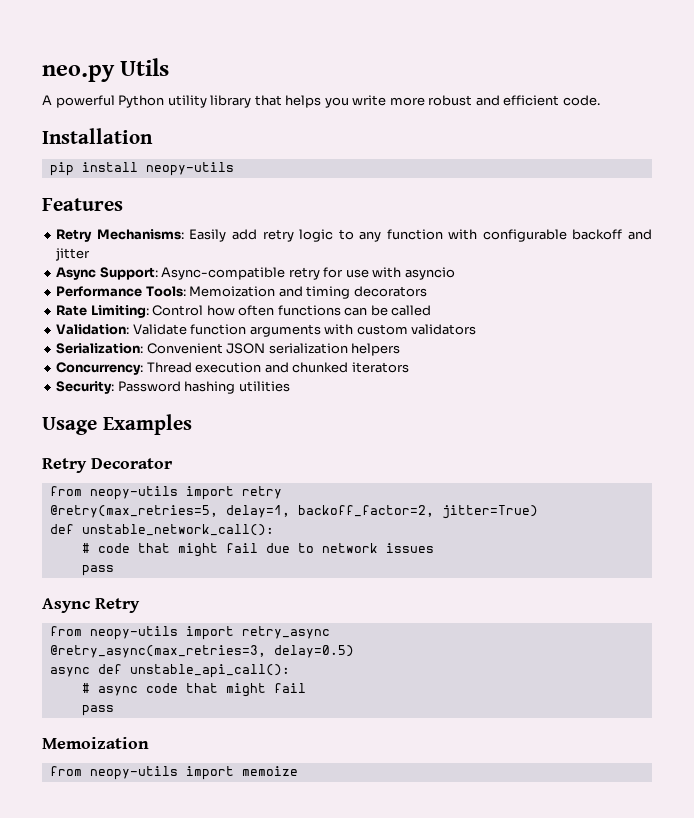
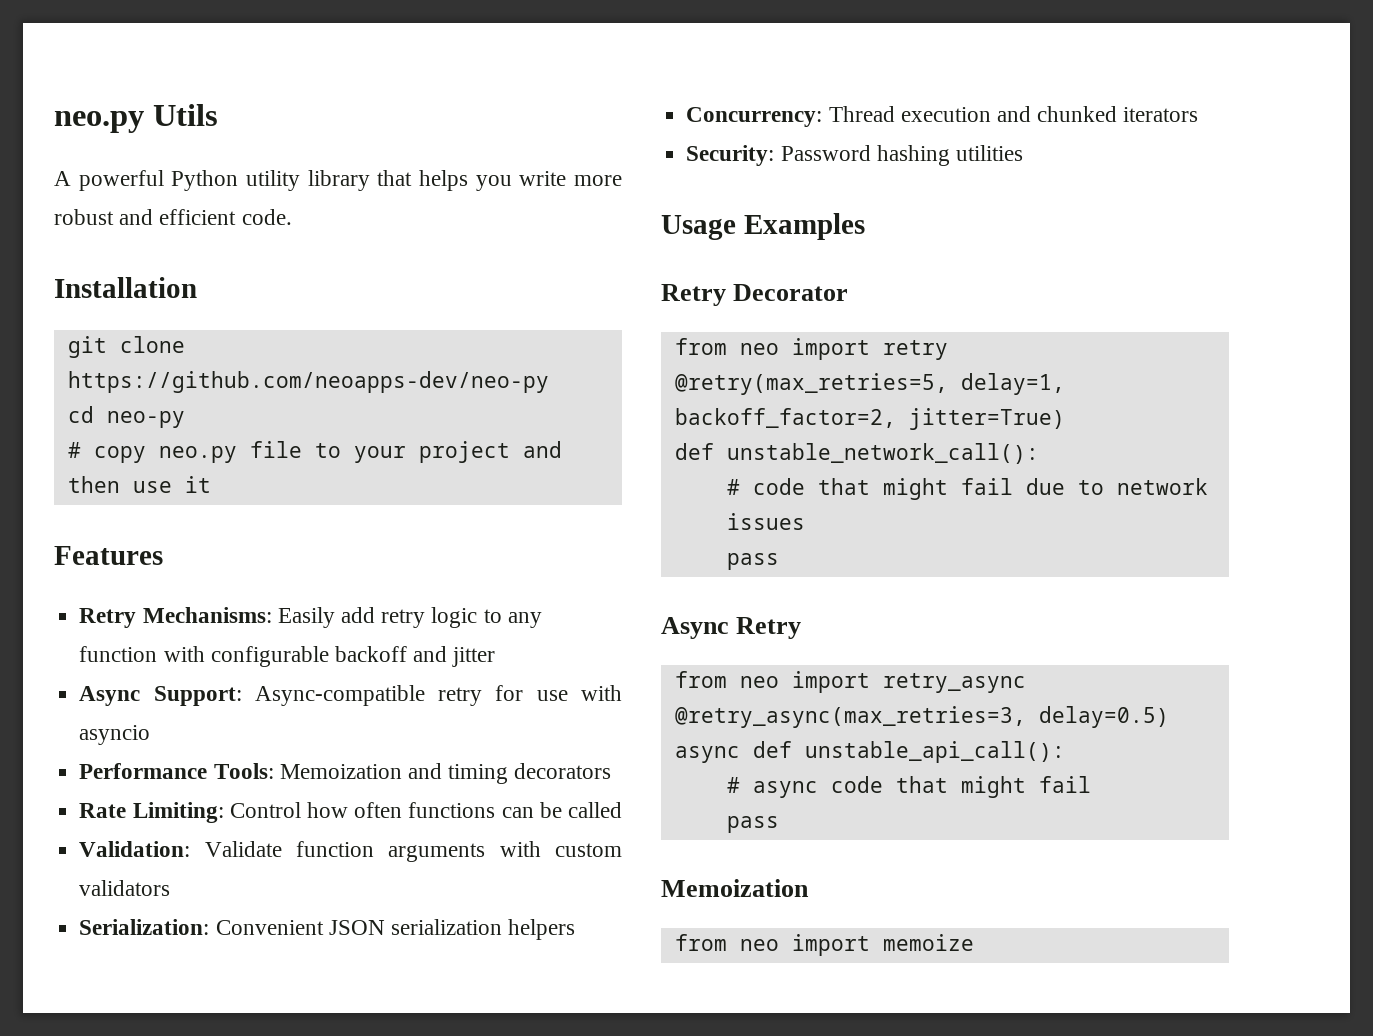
[49,162,234,176] pip install neopy-utils -> [67,336,185,358] [67,371,549,393] [67,406,185,428] [67,441,562,463] [67,476,211,493] git clone https://github.com/neoapps-dev/neo-py // cd neo-py // # copy neo.py file to your project and then use it
[89,486,178,500] neopy-utils -> [739,343,779,355] neo
[89,626,178,640] neopy-utils -> [739,676,779,688] neo
[89,766,178,780] neopy-utils -> [739,939,779,951] neo

